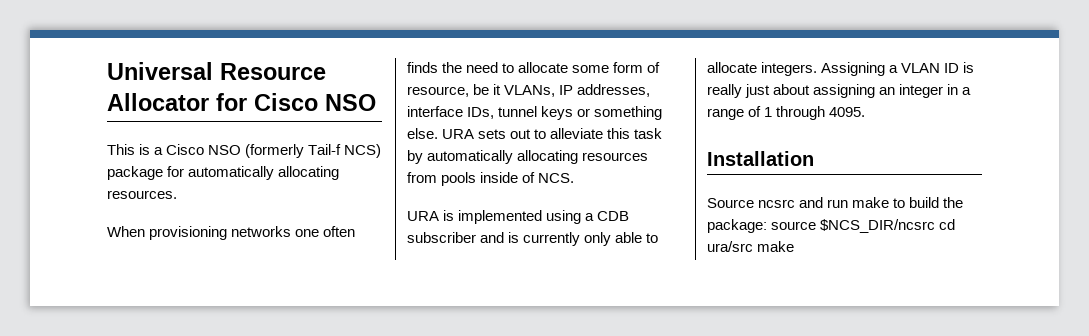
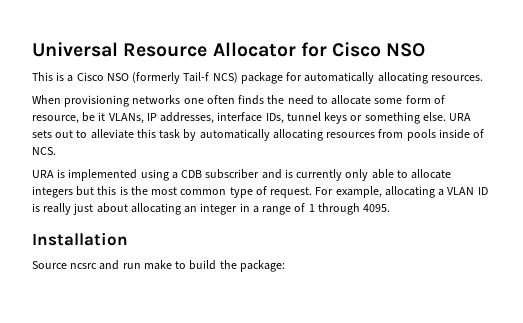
[761,62,886,76] integers. Assigning -> [32,186,435,198] integers but this is the most common type of request. For example, allocating
[813,84,876,98] assigning -> [130,203,181,215] allocating
[771,219,956,233] [707,241,795,252] source $NCS_DIR/ncsrc cd ura/src make -> (285, 266) none

